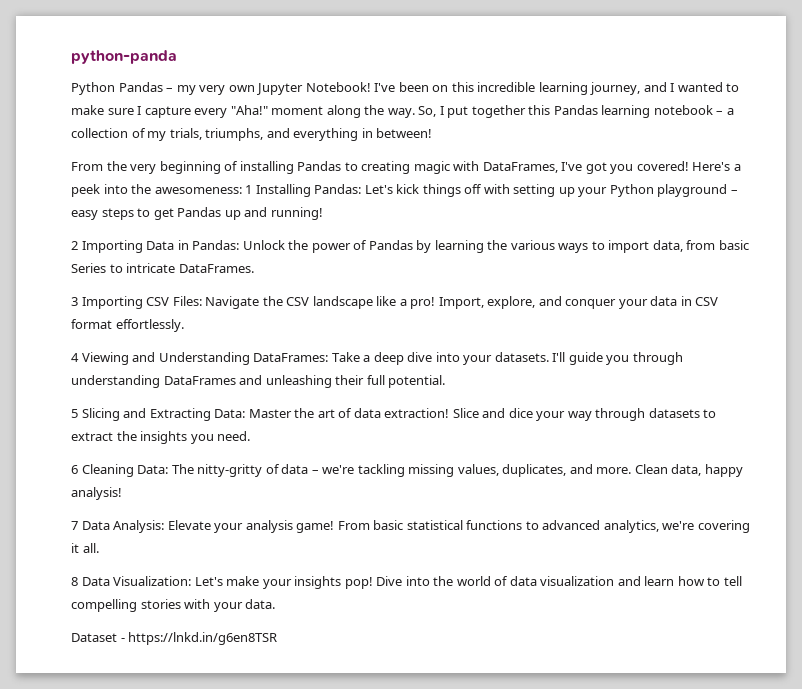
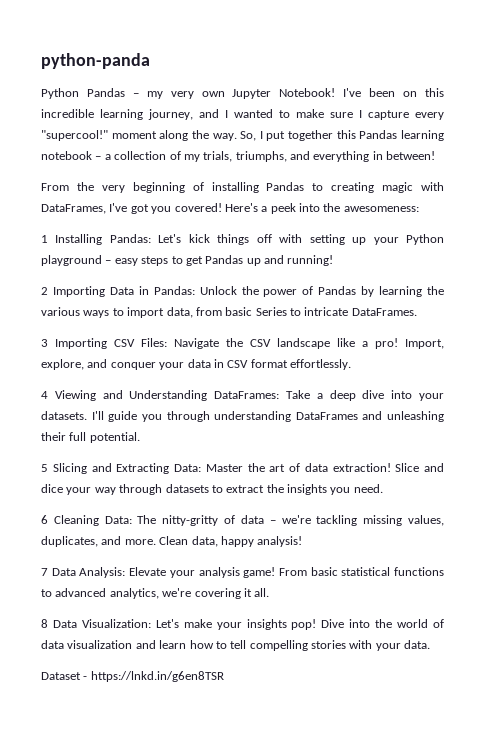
[230,105,268,115] "Aha!" -> [41,130,108,141] "supercool!"
(242, 190) none -> (419, 209) //

